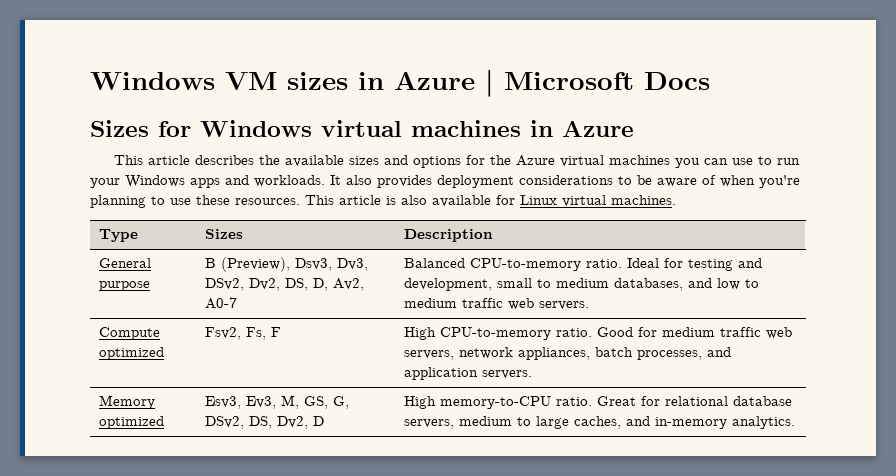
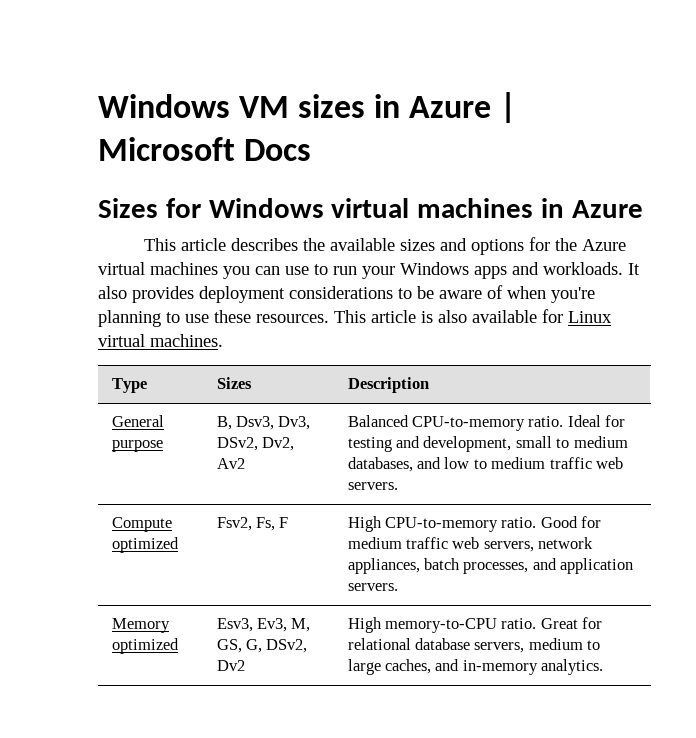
[205,257,291,272] B (Preview), -> [216,416,232,430] B,
[285,278,365,291] [205,297,238,309] DS, D, Av2, A0-7 -> [216,458,245,469] Av2
[249,416,325,429] DS, Dv2, D -> [216,660,245,671] Dv2

